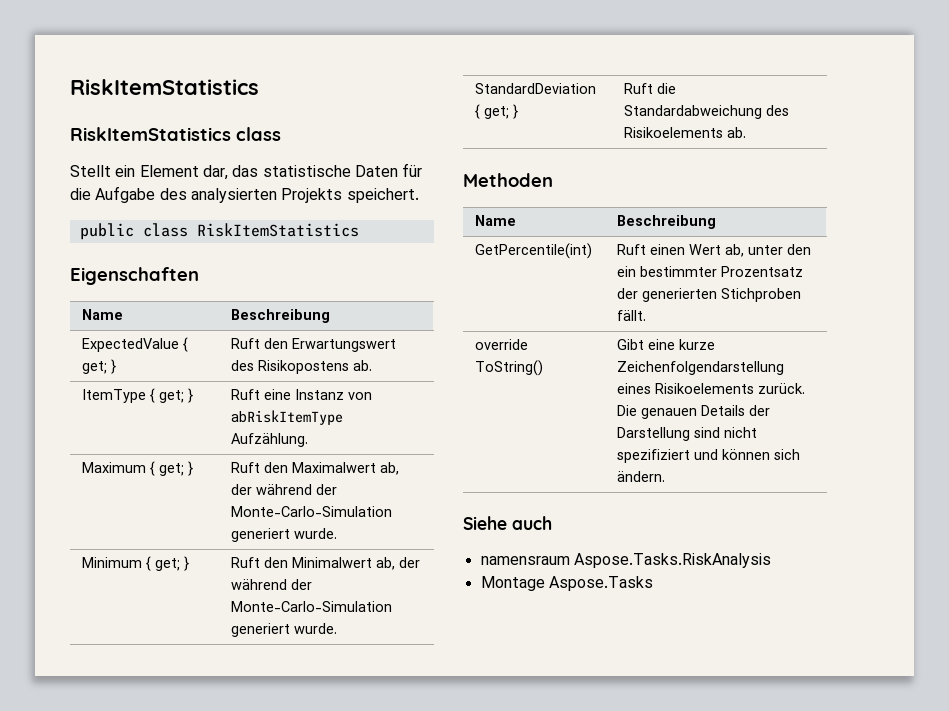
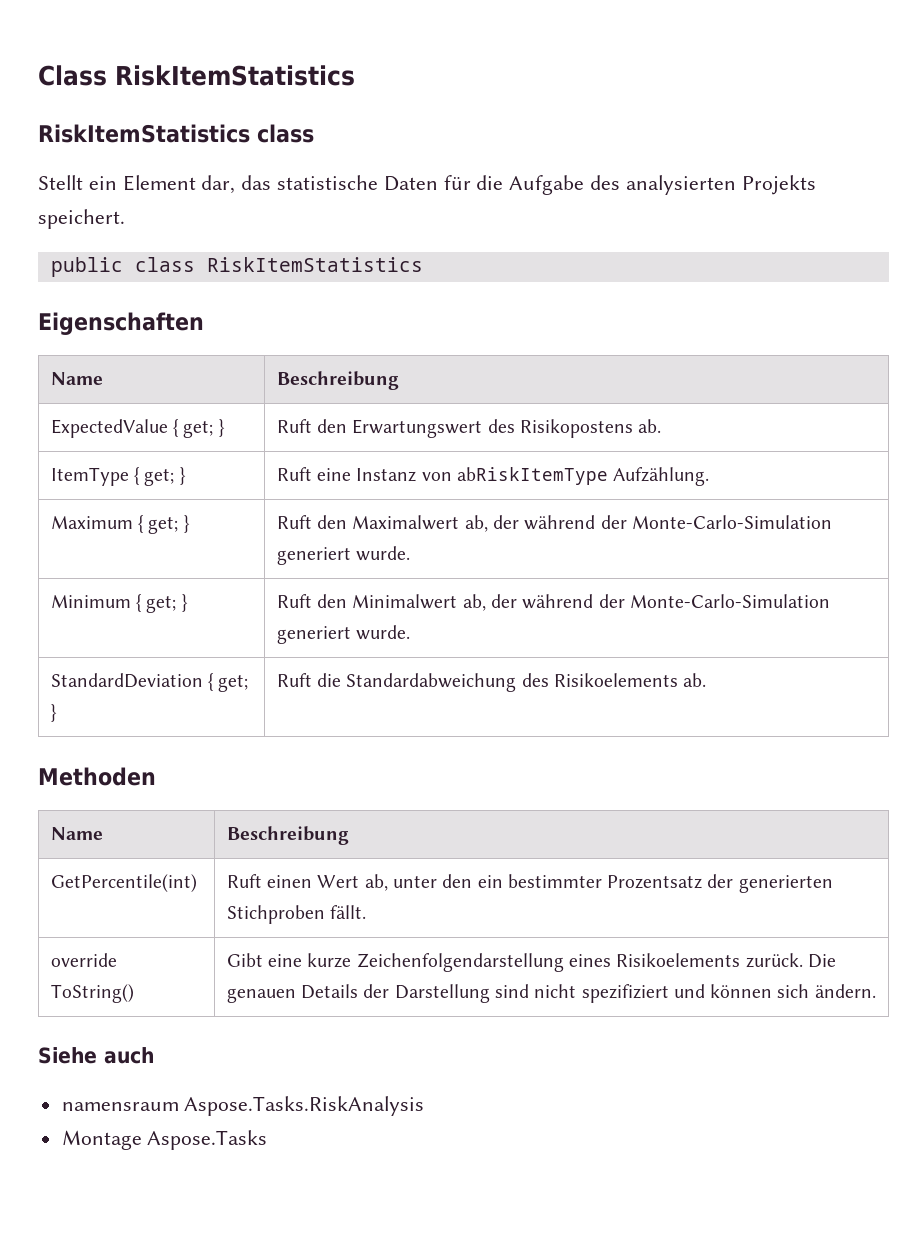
(70, 87) none -> [38,65,107,86] Class

